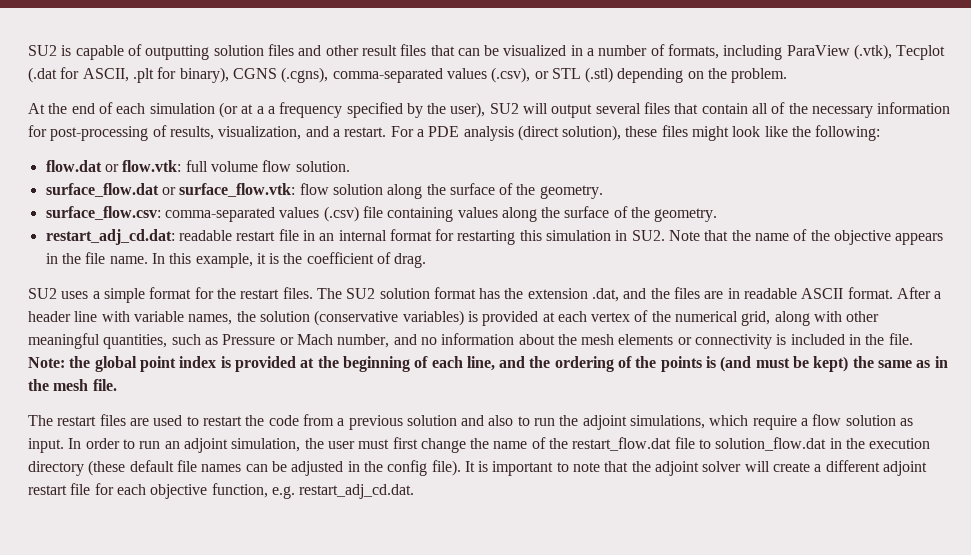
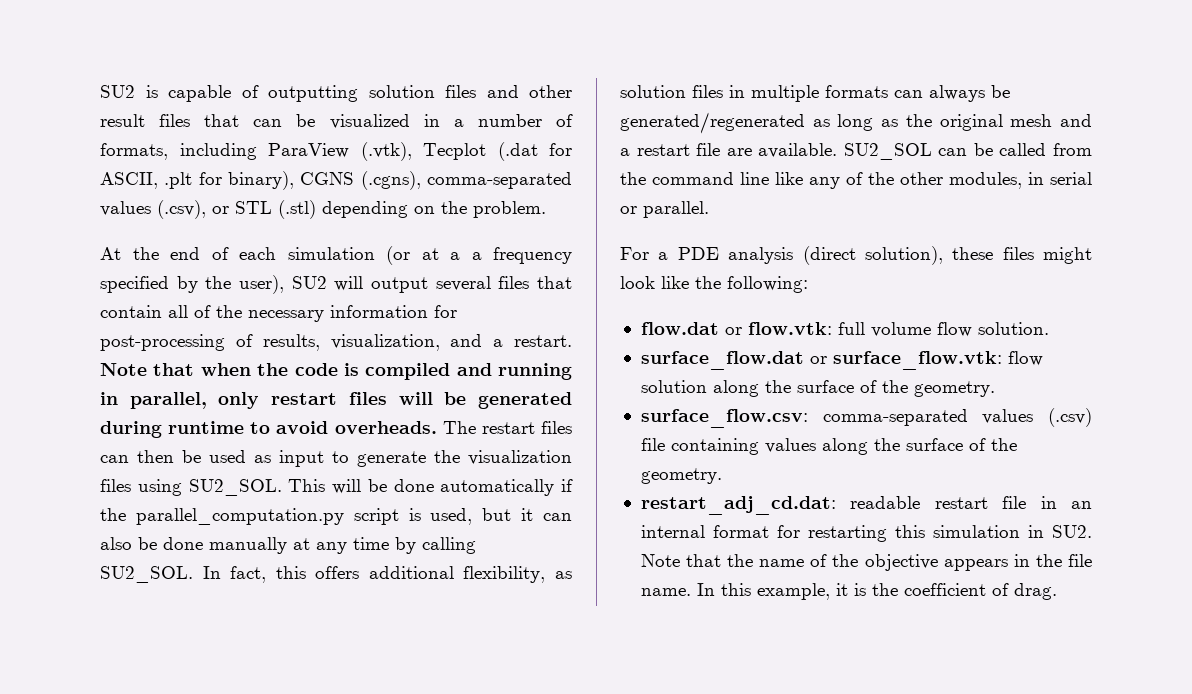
(387, 132) none -> [100,363,572,380] [100,392,572,409] [100,421,572,438] [100,450,572,467] [100,479,573,496] [100,508,572,525] [100,537,476,554] [100,566,572,583] [620,85,1010,102] [620,112,1092,134] [620,143,1092,160] [620,172,1092,189] [620,201,709,218] Note that when the code is compiled and running in parallel, only restart files will be generated during runtime to avoid overheads. The restart files can then be used as input to generate the visualization files using SU2_SOL. This will be done automatically if the parallel_computation.py script is used, but it can also be done manually at any time by calling SU2_SOL. In fact, this offers additional flexibility, as solution files in multiple formats can always be generated/regenerated as long as the original mesh and a restart file are available. SU2_SOL can be called from the command line like any of the other modules, in serial or parallel. //
[28,287,942,303] [28,310,880,326] [28,333,913,349] [28,356,948,372] [28,379,117,391] [28,414,914,430] [28,437,931,453] [28,460,928,476] [28,483,415,499] // SU2 uses a simple format for the restart files. The SU2 solution format has the extension .dat, and the files are in readable ASCII format. After a header line with variable names, the solution (conservative variables) is provided at each vertex of the numerical grid, along with other meaningful quantities, such as Pressure or Mach number, and no information about the mesh elements or connectivity is included in the file. Note: the global point index is provided at the beginning of each line, and the ordering of the points is (and must be kept) the same as in the mesh file. // The restart files are used to restart the code from a previous solution and also to run the adjoint simulations, which require a flow solution as input. In order to run an adjoint simulation, the user must first change the name of the restart_flow.dat file to solution_flow.dat in the execution directory (these default file names can be adjusted in the config file). It is important to note that the adjoint solver will create a different adjoint restart file for each objective function, e.g. restart_adj_cd.dat. -> (1057, 591) none

